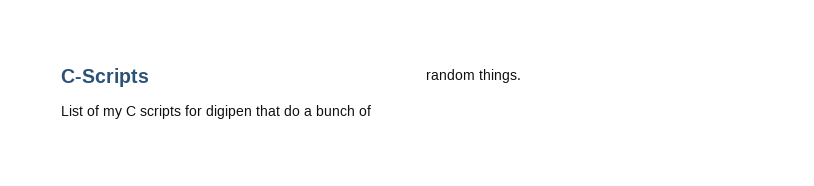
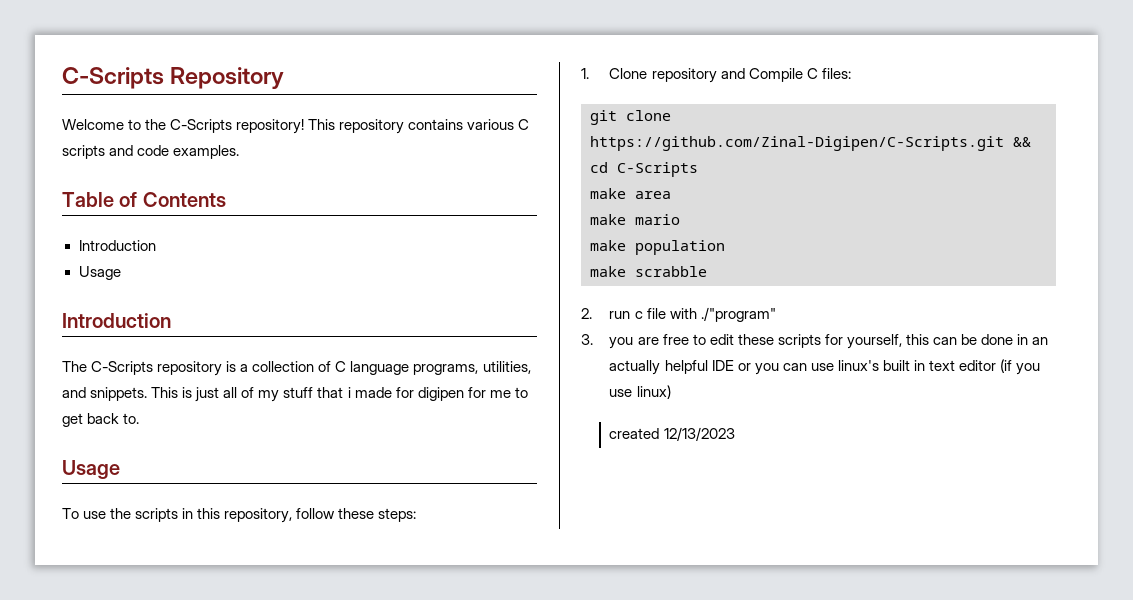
[61,68,149,87] [61,105,371,119] [426,69,521,83] C-Scripts // List of my C scripts for digipen that do a bunch of random things. -> [62,67,285,89] [62,119,530,134] [62,145,240,159] [62,192,226,207] [78,240,156,251] [78,266,121,280] [62,313,171,328] [62,361,531,376] [62,387,528,402] [62,413,140,427] [62,460,120,479] [62,508,417,523] [581,68,851,83] [590,110,671,125] [590,136,1031,151] [590,162,698,177] [590,188,671,199] [590,214,680,225] [590,240,725,255] [590,266,707,277] [581,307,776,322] [581,334,1049,349] [609,359,1041,375] [609,385,671,399] [609,427,735,441] C-Scripts Repository // Welcome to the C-Scripts repository! This repository contains various C scripts and code examples. // Table of Contents // Introduction // Usage // Introduction // The C-Scripts repository is a collection of C language programs, utilities, and snippets. This is just all of my stuff that i made for digipen for me to get back to. // Usage // To use the scripts in this repository, follow these steps: // 1. Clone repository and Compile C files: // git clone https://github.com/Zinal-Digipen/C-Scripts.git && cd C-Scripts // make area // make mario // make population // make scrabble // 2. run c file with ./"program" // 3. you are free to edit these scripts for yourself, this can be done in an actually helpful IDE or you can use linux's built in text editor (if you use linux) // created 12/13/2023

